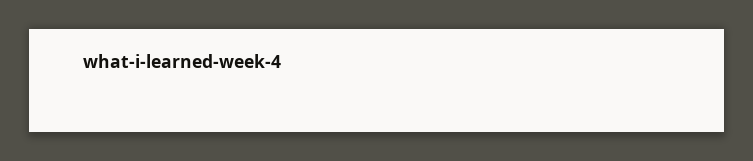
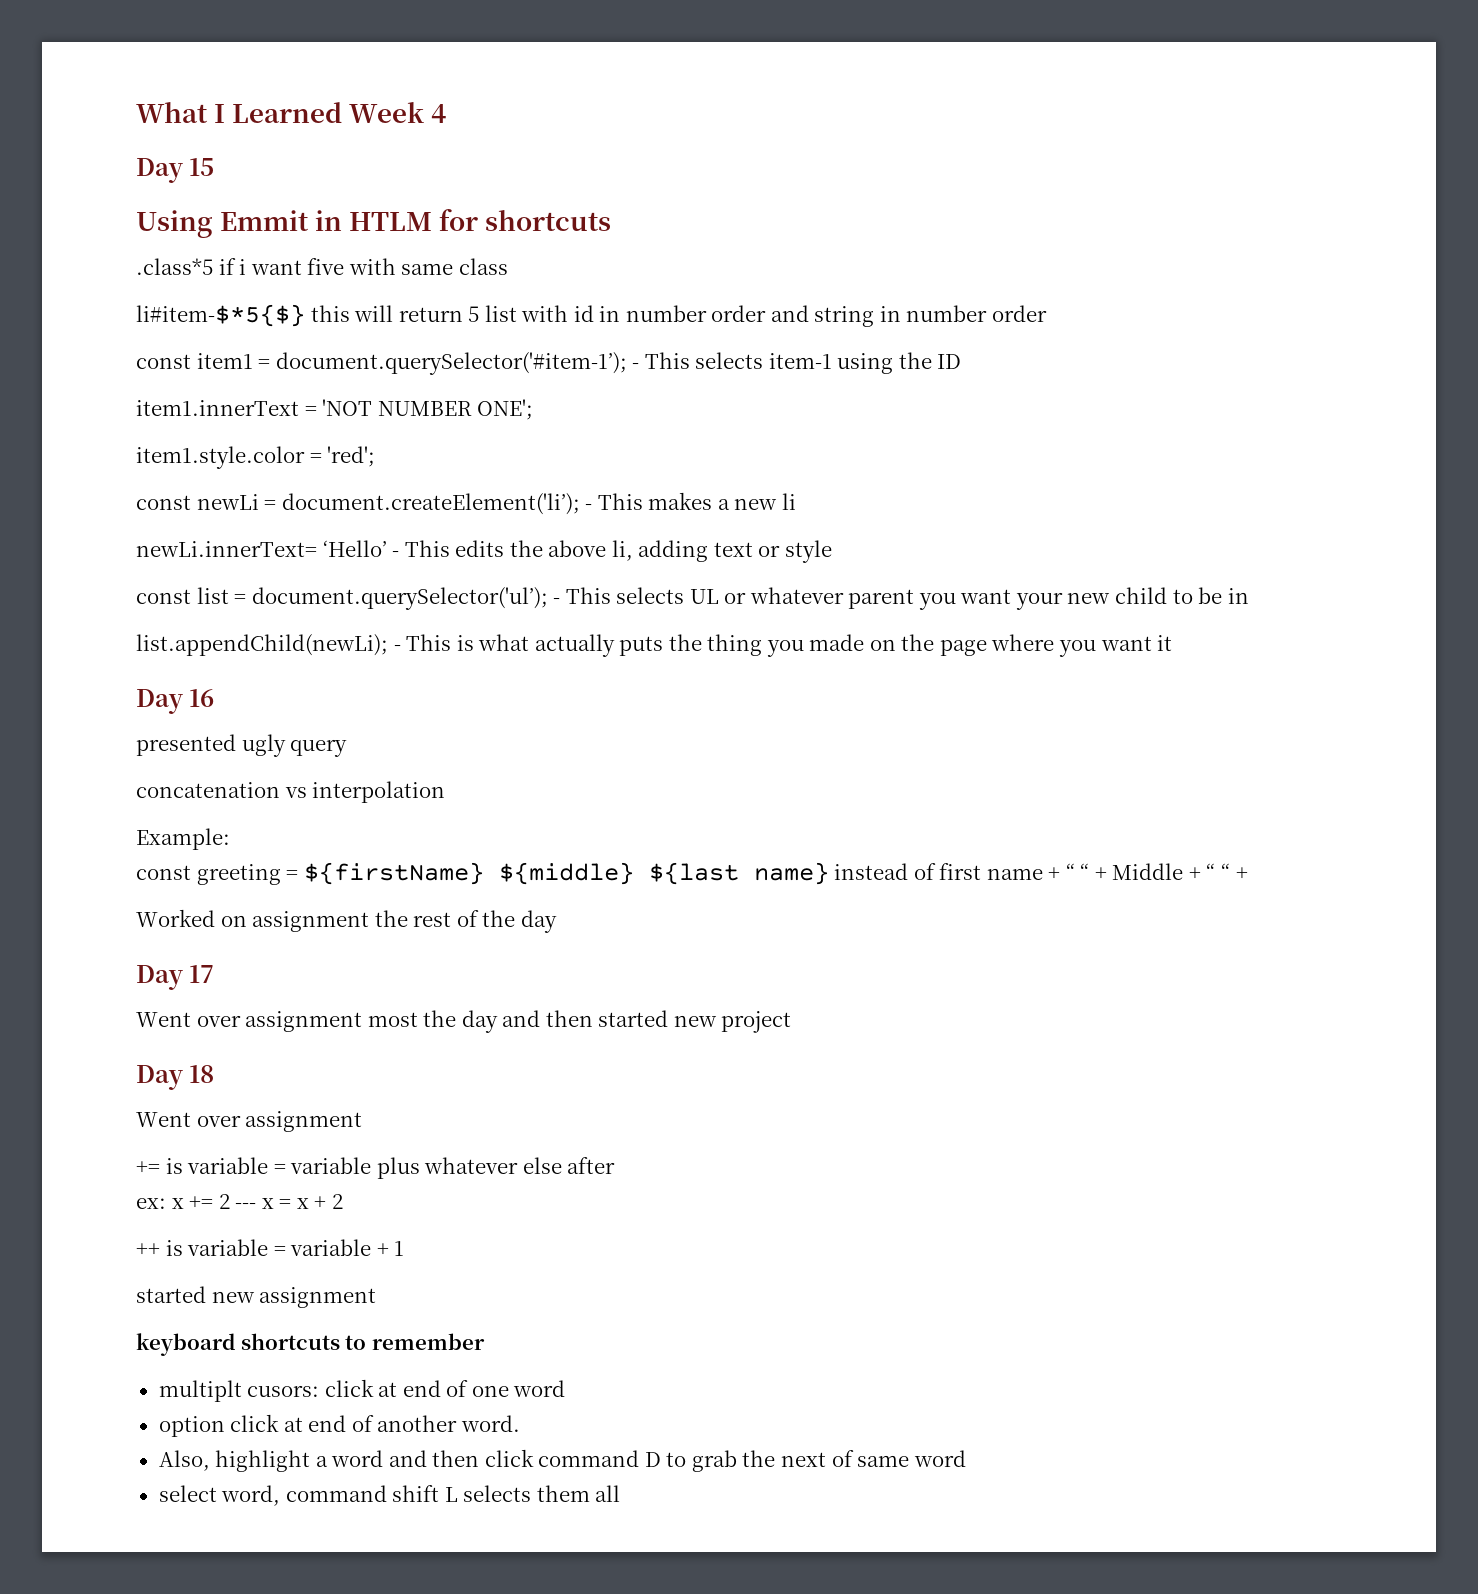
[83,54,281,68] what-i-learned-week-4 -> [136,102,447,123] [136,158,215,183] [136,209,612,238] [136,258,508,275] [136,304,1048,327] [136,352,962,375] [136,399,534,420] [136,446,376,469] [136,492,796,515] [136,540,832,563] [136,587,1249,610] [136,634,1173,657] [136,689,215,714] [136,734,348,757] [136,781,446,803] [136,828,230,850] [136,862,1248,885] [136,909,557,933] [136,965,215,990] [136,1010,792,1033] [136,1065,215,1090] [136,1111,363,1132] [136,1157,616,1179] [136,1194,343,1209] [136,1239,405,1256] [136,1286,377,1308] [136,1333,485,1356] [158,1379,566,1402] [158,1414,520,1437] [158,1449,966,1472] [158,1485,621,1506] What I Learned Week 4 // Day 15 // Using Emmit in HTLM for shortcuts // .class*5 if i want five with same class // li#item-$*5{$} this will return 5 list with id in number order and string in number order // const item1 = document.querySelector('#item-1’); - This selects item-1 using the ID // item1.innerText = 'NOT NUMBER ONE'; // item1.style.color = 'red'; // const newLi = document.createElement('li’); - This makes a new li // newLi.innerText= ‘Hello’ - This edits the above li, adding text or style // const list = document.querySelector('ul’); - This selects UL or whatever parent you want your new child to be in // list.appendChild(newLi); - This is what actually puts the thing you made on the page where you want it // Day 16 // presented ugly query // concatenation vs interpolation // Example: // const greeting = ${firstName} ${middle} ${last name} instead of first name + “ “ + Middle + “ “ + // Worked on assignment the rest of the day // Day 17 // Went over assignment most the day and then started new project // Day 18 // Went over assignment // += is variable = variable plus whatever else after // ex: x += 2 --- x = x + 2 // ++ is variable = variable + 1 // started new assignment // keyboard shortcuts to remember // multiplt cusors: click at end of one word // option click at end of another word. // Also, highlight a word and then click command D to grab the next of same word // select word, command shift L selects them all

